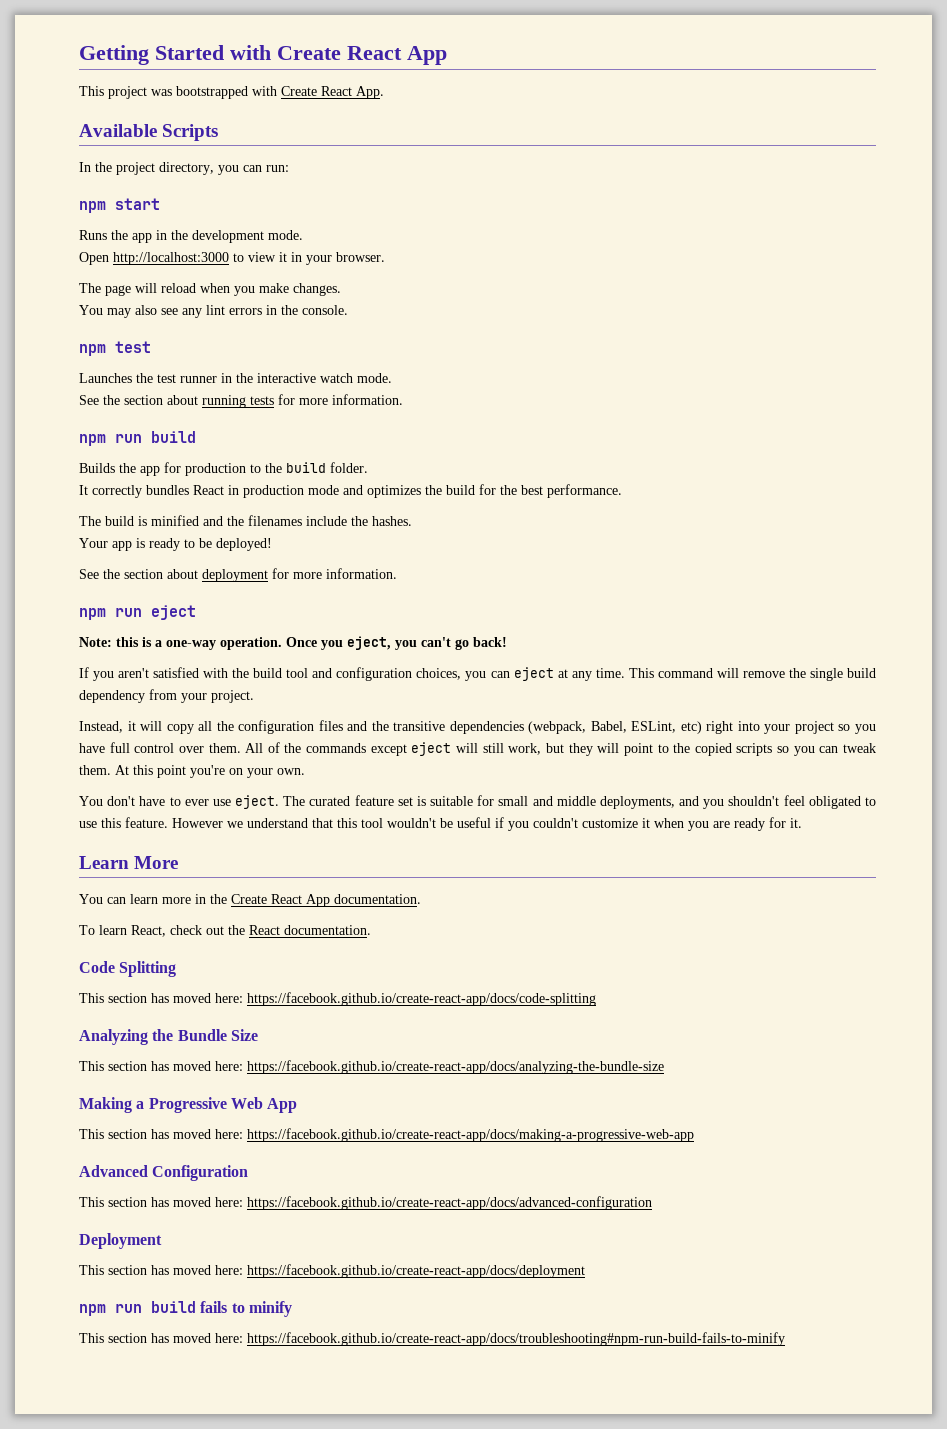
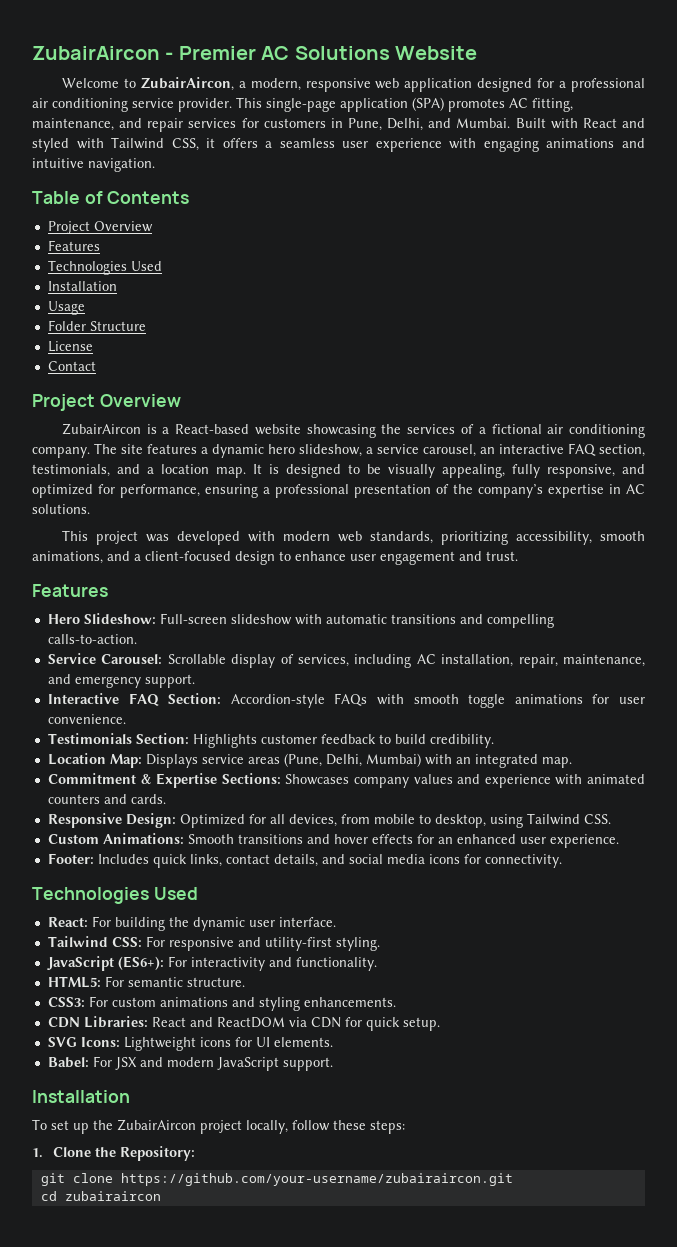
[79,45,447,65] [79,86,384,99] [79,124,219,141] [79,162,289,175] [79,198,160,213] [79,230,303,243] [79,252,385,265] [79,283,341,296] [79,305,348,318] [79,341,151,356] [79,373,392,383] [79,394,403,408] [79,431,196,446] [79,462,368,476] [79,484,622,498] [79,515,412,526] [79,538,272,551] [79,568,397,582] [79,605,196,620] [79,636,507,650] [79,667,877,681] [79,689,254,703] [79,720,876,734] [79,742,876,756] [79,765,305,778] [79,795,876,809] [79,817,802,831] [79,856,179,869] [79,894,421,907] [79,925,371,937] [79,961,177,977] [79,992,596,1006] [79,1029,258,1045] [79,1060,664,1074] [79,1097,298,1113] [79,1128,694,1142] [79,1165,249,1181] [79,1196,652,1210] [79,1233,162,1249] [79,1264,585,1278] [79,1301,292,1317] [79,1332,785,1346] Getting Started with Create React App // This project was bootstrapped with Create React App. // Available Scripts // In the project directory, you can run: // npm start // Runs the app in the development mode. // Open http://localhost:3000 to view it in your browser. // The page will reload when you make changes. // You may also see any lint errors in the console. // npm test // Launches the test runner in the interactive watch mode. // See the section about running tests for more information. // npm run build // Builds the app for production to the build folder. // It correctly bundles React in production mode and optimizes the build for the best performance. // The build is minified and the filenames include the hashes. // Your app is ready to be deployed! // See the section about deployment for more information. // npm run eject // Note: this is a one-way operation. Once you eject, you can't go back! // If you aren't satisfied with the build tool and configuration choices, you can eject at any time. This command will remove the single build dependency from your project. // Instead, it will copy all the configuration files and the transitive dependencies (webpack, Babel, ESLint, etc) right into your project so you have full control over them. All of the commands except eject will still work, but they will point to the copied scripts so you can tweak them. At this point you're on your own. // You don't have to ever use eject. The curated feature set is suitable for small and middle deployments, and you shouldn't feel obligated to use this feature. However we understand that this tool wouldn't be useful if you couldn't customize it when you are ready for it. // Learn More // You can learn more in the Create React App documentation. // To learn React, check out the React documentation. // Code Splitting // This section has moved here: https://facebook.github.io/create-react-app/docs/code-splitting // Analyzing the Bundle Size // This section has moved here: https://facebook.github.io/create-react-app/docs/analyzing-the-bundle-size // Making a Progressive Web App // This section has moved here: https://facebook.github.io/create-react-app/docs/making-a-progressive-web-app // Advanced Configuration // This section has moved here: https://facebook.github.io/create-react-app/docs/advanced-configuration // Deployment // This section has moved here: https://facebook.github.io/create-react-app/docs/deployment // npm run build fails to minify // This section has moved here: https://facebook.github.io/create-react-app/docs/troubleshooting#npm-run-build-fails-to-minify -> [32,46,477,60] [61,77,645,92] [32,97,573,112] [32,118,645,132] [32,137,646,152] [32,158,155,172] [32,191,190,204] [47,221,153,234] [47,240,100,251] [47,260,162,275] [47,281,117,291] [47,301,85,315] [47,320,146,331] [47,341,93,352] [47,361,96,371] [32,394,181,411] [61,423,645,438] [32,443,645,458] [32,464,645,478] [32,484,645,498] [32,504,90,514] [61,530,645,545] [32,551,518,565] [32,584,108,597] [47,613,554,628] [47,634,137,644] [47,653,645,668] [47,674,195,688] [47,693,646,708] [47,714,126,724] [47,733,494,748] [47,753,572,768] [47,773,645,788] [47,794,166,804] [47,813,611,828] [47,833,619,848] [47,853,562,868] [32,887,198,904] [47,916,336,931] [47,936,380,951] [46,956,377,971] [47,976,245,988] [47,996,396,1011] [47,1016,440,1031] [47,1037,333,1051] [47,1056,333,1071] [32,1090,130,1103] [32,1119,405,1134] [32,1146,195,1161] [40,1173,513,1186] [40,1191,161,1201] ZubairAircon - Premier AC Solutions Website // Welcome to ZubairAircon, a modern, responsive web application designed for a professional air conditioning service provider. This single-page application (SPA) promotes AC fitting, maintenance, and repair services for customers in Pune, Delhi, and Mumbai. Built with React and styled with Tailwind CSS, it offers a seamless user experience with engaging animations and intuitive navigation. // Table of Contents // Project Overview // Features // Technologies Used // Installation // Usage // Folder Structure // License // Contact // Project Overview // ZubairAircon is a React-based website showcasing the services of a fictional air conditioning company. The site features a dynamic hero slideshow, a service carousel, an interactive FAQ section, testimonials, and a location map. It is designed to be visually appealing, fully responsive, and optimized for performance, ensuring a professional presentation of the company’s expertise in AC solutions. // This project was developed with modern web standards, prioritizing accessibility, smooth animations, and a client-focused design to enhance user engagement and trust. // Features // Hero Slideshow: Full-screen slideshow with automatic transitions and compelling calls-to-action. // Service Carousel: Scrollable display of services, including AC installation, repair, maintenance, and emergency support. // Interactive FAQ Section: Accordion-style FAQs with smooth toggle animations for user convenience. // Testimonials Section: Highlights customer feedback to build credibility. // Location Map: Displays service areas (Pune, Delhi, Mumbai) with an integrated map. // Commitment & Expertise Sections: Showcases company values and experience with animated counters and cards. // Responsive Design: Optimized for all devices, from mobile to desktop, using Tailwind CSS. // Custom Animations: Smooth transitions and hover effects for an enhanced user experience. // Footer: Includes quick links, contact details, and social media icons for connectivity. // Technologies Used // React: For building the dynamic user interface. // Tailwind CSS: For responsive and utility-first styling. // JavaScript (ES6+): For interactivity and functionality. // HTML5: For semantic structure. // CSS3: For custom animations and styling enhancements. // CDN Libraries: React and ReactDOM via CDN for quick setup. // SVG Icons: Lightweight icons for UI elements. // Babel: For JSX and modern JavaScript support. // Installation // To set up the ZubairAircon project locally, follow these steps: // 1. Clone the Repository: // git clone https://github.com/your-username/zubairaircon.git // cd zubairaircon

